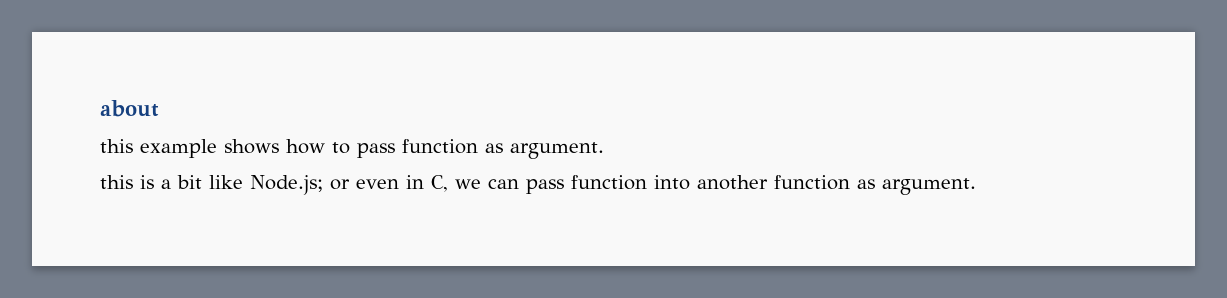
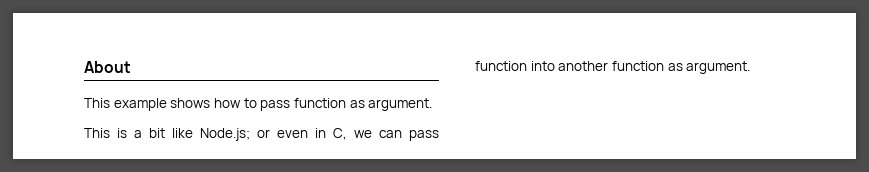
[100,100,159,117] [100,139,133,153] about // this -> [84,61,131,73] [84,98,110,108] About // This
[100,175,133,189] this -> [84,128,110,138] This

